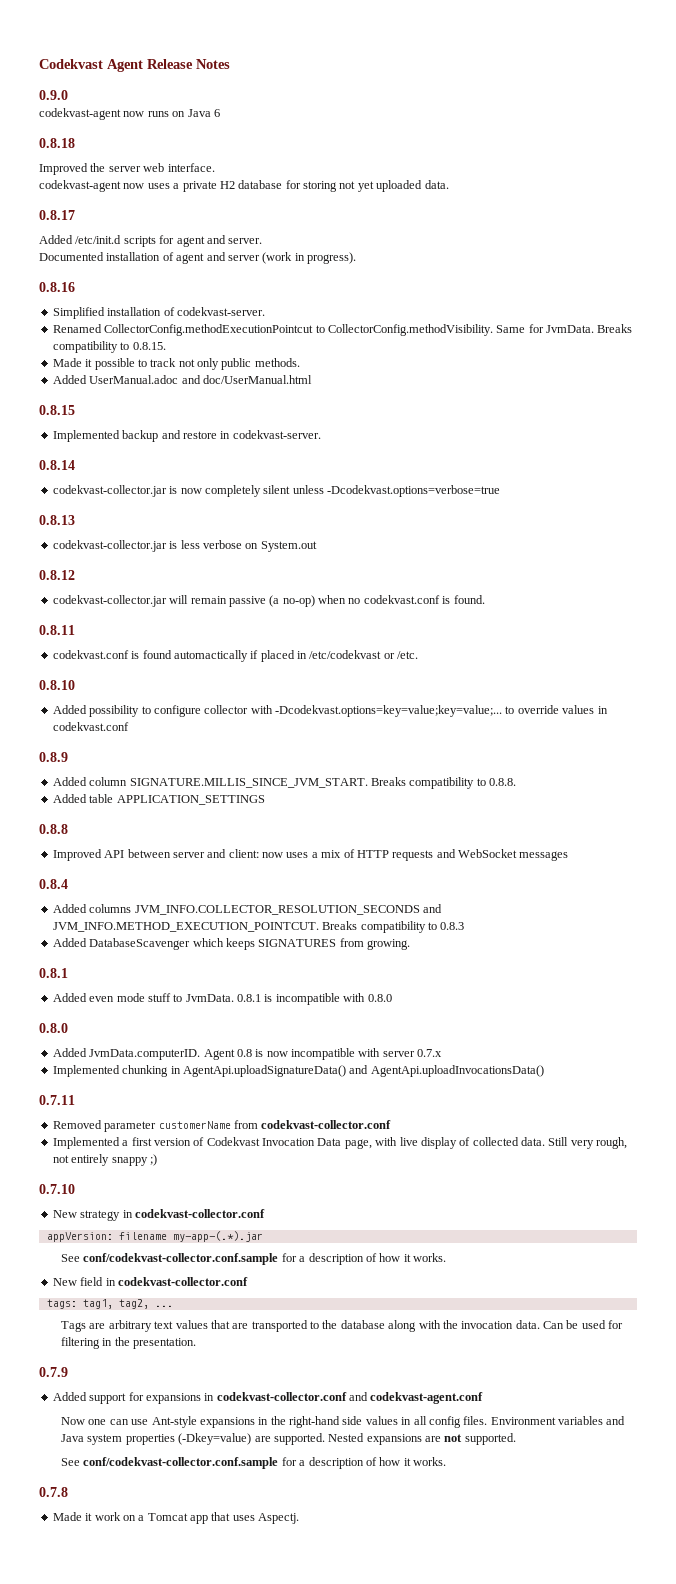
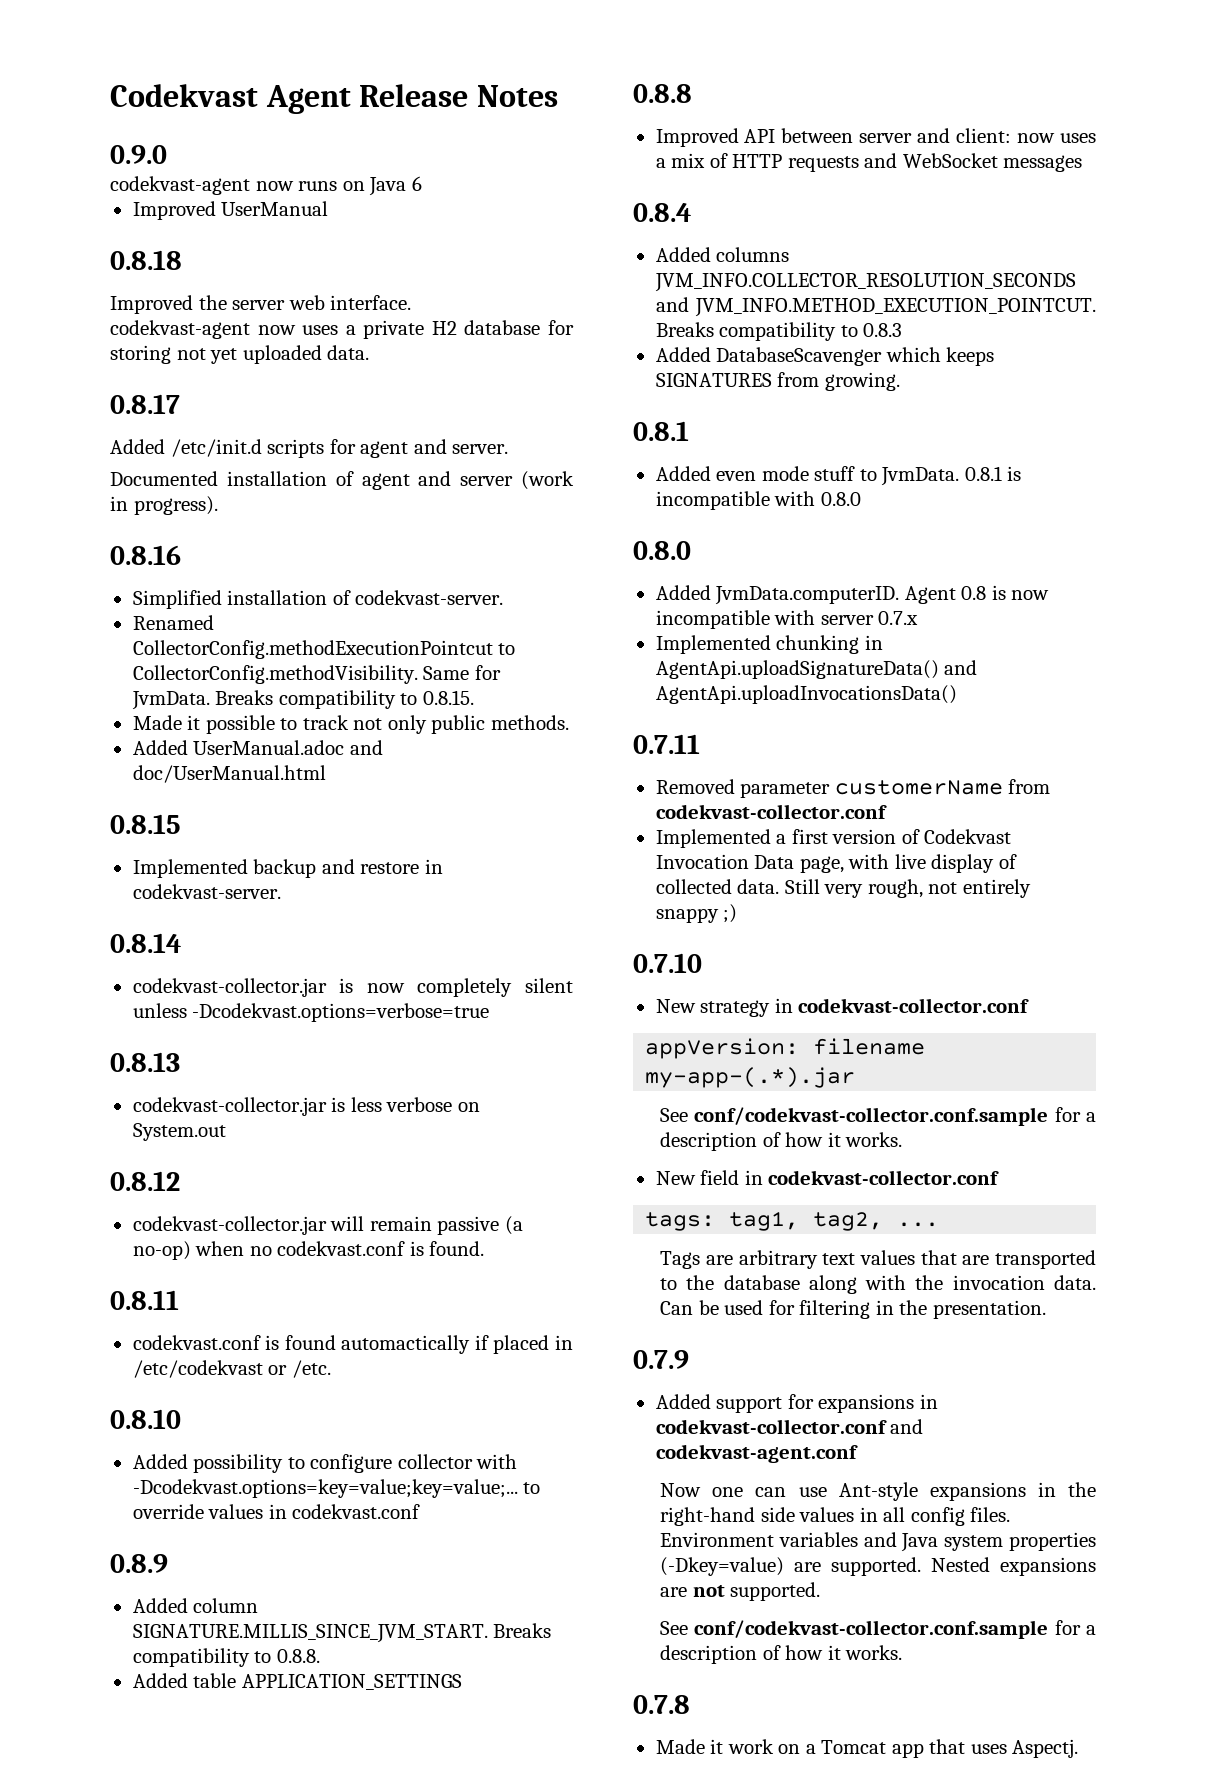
(220, 113) none -> [132,201,329,220] // Improved UserManual

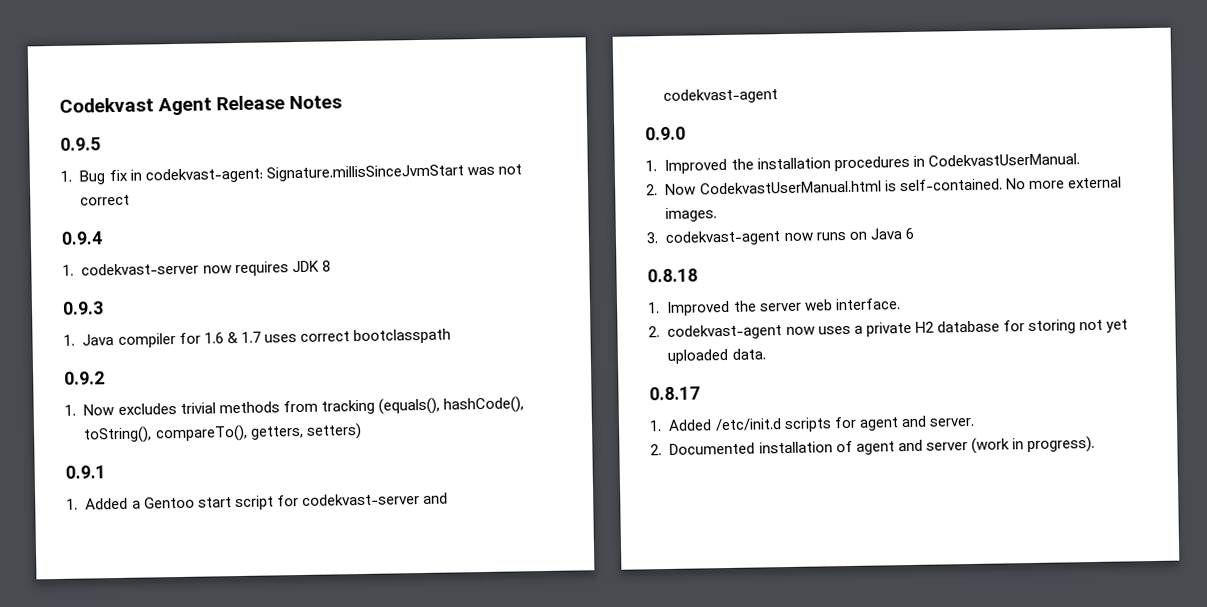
[110,145,167,164] 0.9.0 // -> [60,137,101,151] [60,164,522,185] [80,194,131,206] [61,231,102,245] [62,260,331,277] [62,301,104,315] [63,328,451,348] [64,371,105,385] [64,396,524,416] [83,422,362,444] [65,465,106,479] [66,492,448,511] [663,88,779,104] [645,126,686,141] [645,153,1080,174] [646,176,1122,196] [665,207,718,222] [646,232,659,244] 0.9.5 // 1. Bug fix in codekvast-agent: Signature.millisSinceJvmStart was not correct // 0.9.4 // 1. codekvast-server now requires JDK 8 // 0.9.3 // 1. Java compiler for 1.6 & 1.7 uses correct bootclasspath // 0.9.2 // 1. Now excludes trivial methods from tracking (equals(), hashCode(), toString(), compareTo(), getters, setters) // 0.9.1 // 1. Added a Gentoo start script for codekvast-server and codekvast-agent // 0.9.0 // 1. Improved the installation procedures in CodekvastUserManual. // 2. Now CodekvastUserManual.html is self-contained. No more external images. // 3.
[132,201,329,220] // Improved UserManual -> (914, 233) none
(182, 260) none -> [647,302,660,314] 1.
(412, 302) none -> [648,326,660,338] 2.
(180, 404) none -> [649,420,662,432] 1.
(509, 449) none -> [650,444,662,456] 2.
[110,545,181,565] [132,590,504,609] [132,615,214,630] [132,640,516,659] [132,665,501,684] [131,690,474,710] [132,715,569,734] [132,740,383,755] [132,765,326,783] [110,814,181,834] [132,859,443,878] [132,884,281,899] [110,933,181,953] [132,978,573,997] [132,1003,490,1022] [110,1052,180,1072] [132,1097,480,1116] [132,1123,226,1141] [110,1171,180,1191] [132,1216,523,1235] [132,1241,485,1260] [110,1290,179,1310] [132,1335,573,1354] [132,1360,331,1378] [110,1409,181,1429] [132,1454,518,1473] [132,1479,541,1498] [132,1504,421,1519] [110,1554,168,1573] [132,1598,259,1613] [132,1623,552,1643] [132,1648,320,1667] [132,1673,462,1690] [633,84,692,103] [655,128,1096,147] [655,153,1083,172] [633,203,691,222] [655,247,790,262] [654,273,1076,292] [655,297,1096,317] [655,322,903,341] [655,347,995,366] [655,372,900,391] [633,421,689,441] [655,466,1022,486] [655,491,861,510] [633,541,691,560] [655,585,1050,605] [655,610,919,629] [655,635,883,654] [655,660,978,679] [655,685,957,704] [633,734,700,754] [655,779,1051,798] [655,804,887,819] [655,829,1012,848] [655,854,1017,873] [655,879,1031,898] [655,904,738,923] [633,953,702,973] [655,998,1030,1017] [645,1038,926,1059] [645,1067,856,1088] [660,1107,1096,1126] [660,1132,903,1151] [655,1170,1000,1185] [645,1211,940,1231] [660,1250,1096,1269] [660,1275,1096,1294] [660,1300,1046,1319] [633,1350,689,1369] [655,1394,938,1413] [655,1419,924,1434] [655,1444,858,1463] [660,1482,1096,1501] [660,1507,1011,1526] [660,1532,1096,1552] [660,1557,1096,1576] [660,1582,821,1601] [660,1620,1096,1639] [660,1645,903,1664] [633,1695,690,1714] [655,1739,1079,1758] // 0.8.16 // Simplified installation of codekvast-server. // Renamed CollectorConfig.methodExecutionPointcut to CollectorConfig.methodVisibility. Same for JvmData. Breaks compatibility to 0.8.15. // Made it possible to track not only public methods. // Added UserManual.adoc and doc/UserManual.html // 0.8.15 // Implemented backup and restore in codekvast-server. // 0.8.14 // codekvast-collector.jar is now completely silent unless -Dcodekvast.options=verbose=true // 0.8.13 // codekvast-collector.jar is less verbose on System.out // 0.8.12 // codekvast-collector.jar will remain passive (a no-op) when no codekvast.conf is found. // 0.8.11 // codekvast.conf is found automactically if placed in /etc/codekvast or /etc. // 0.8.10 // Added possibility to configure collector with -Dcodekvast.options=key=value;key=value;... to override values in codekvast.conf // 0.8.9 // Added column SIGNATURE.MILLIS_SINCE_JVM_START. Breaks compatibility to 0.8.8. // Added table APPLICATION_SETTINGS // 0.8.8 // Improved API between server and client: now uses a mix of HTTP requests and WebSocket messages // 0.8.4 // Added columns JVM_INFO.COLLECTOR_RESOLUTION_SECONDS and JVM_INFO.METHOD_EXECUTION_POINTCUT. Breaks compatibility to 0.8.3 // Added DatabaseScavenger which keeps SIGNATURES from growing. // 0.8.1 // Added even mode stuff to JvmData. 0.8.1 is incompatible with 0.8.0 // 0.8.0 // Added JvmData.computerID. Agent 0.8 is now incompatible with server 0.7.x // Implemented chunking in AgentApi.uploadSignatureData() and AgentApi.uploadInvocationsData() // 0.7.11 // Removed parameter customerName from codekvast-collector.conf // Implemented a first version of Codekvast Invocation Data page, with live display of collected data. Still very rough, not entirely snappy ;) // 0.7.10 // New strategy in codekvast-collector.conf // appVersion: filename my-app-(.*).jar // See conf/codekvast-collector.conf.sample for a description of how it works. // New field in codekvast-collector.conf // tags: tag1, tag2, ... // Tags are arbitrary text values that are transported to the database along with the invocation data. Can be used for filtering in the presentation. // 0.7.9 // Added support for expansions in codekvast-collector.conf and codekvast-agent.conf // Now one can use Ant-style expansions in the right-hand side values in all config files. Environment variables and Java system properties (-Dkey=value) are supported. Nested expansions are not supported. // See conf/codekvast-collector.conf.sample for a description of how it works. // 0.7.8 // Made it work on a Tomcat app that uses Aspectj. -> (1095, 444) none

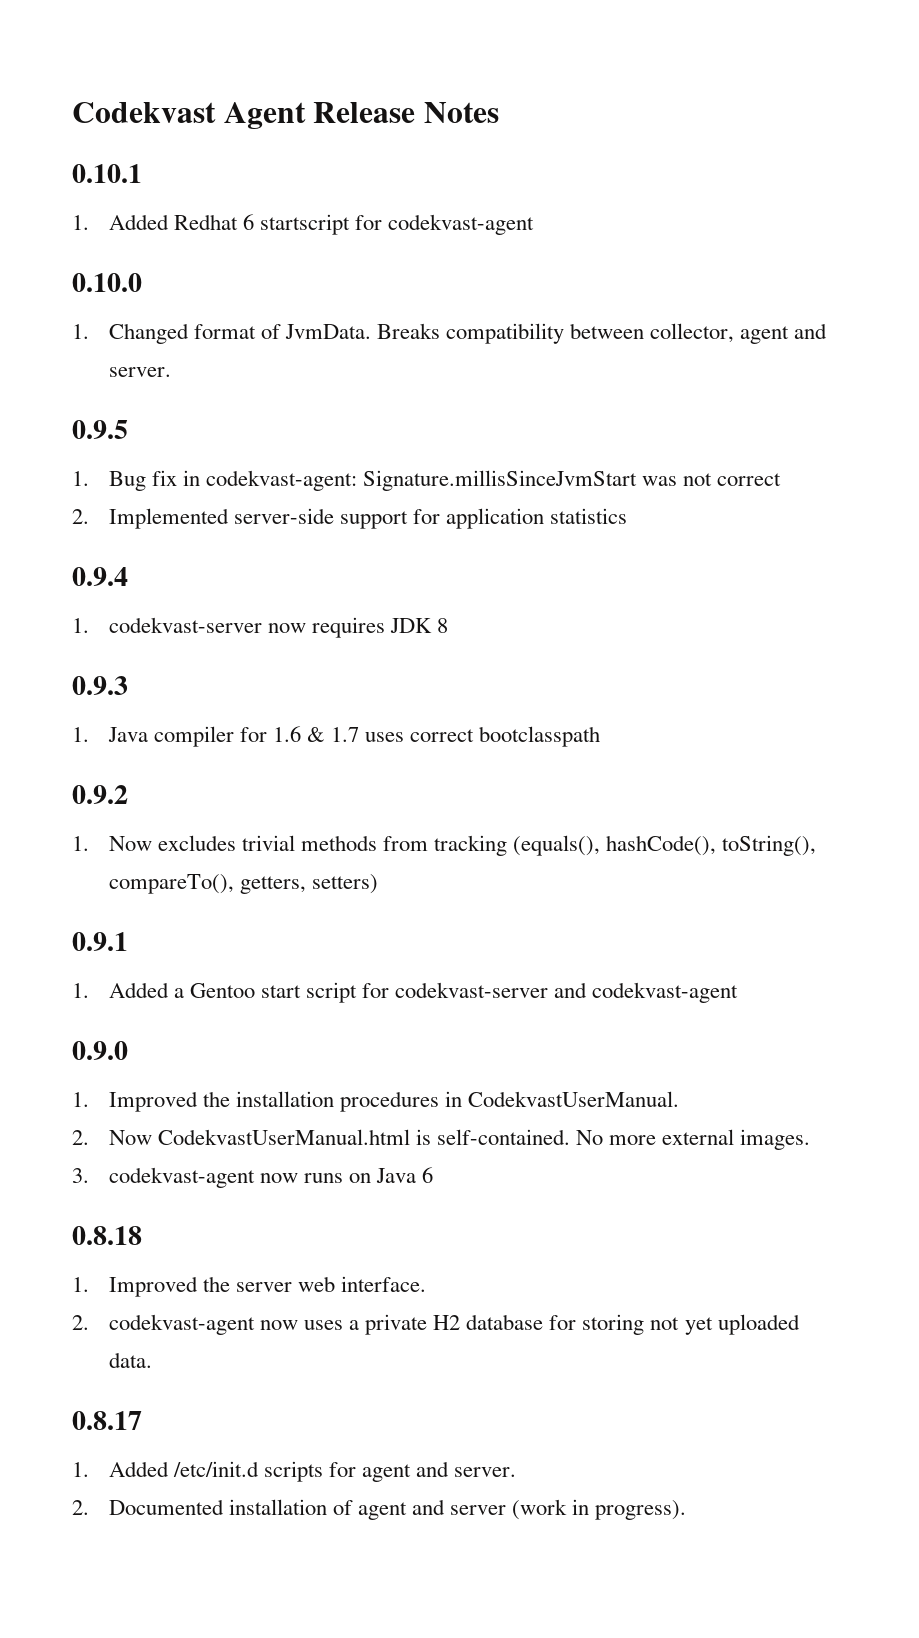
(343, 102) none -> [72,164,142,183] [72,214,535,235] [72,273,142,292] [72,323,828,344] [108,367,171,377] // 0.10.1 // 1. Added Redhat 6 startscript for codekvast-agent // 0.10.0 // 1. Changed format of JvmData. Breaks compatibility between collector, agent and server.
(131, 200) none -> [72,508,628,529] // 2. Implemented server-side support for application statistics

